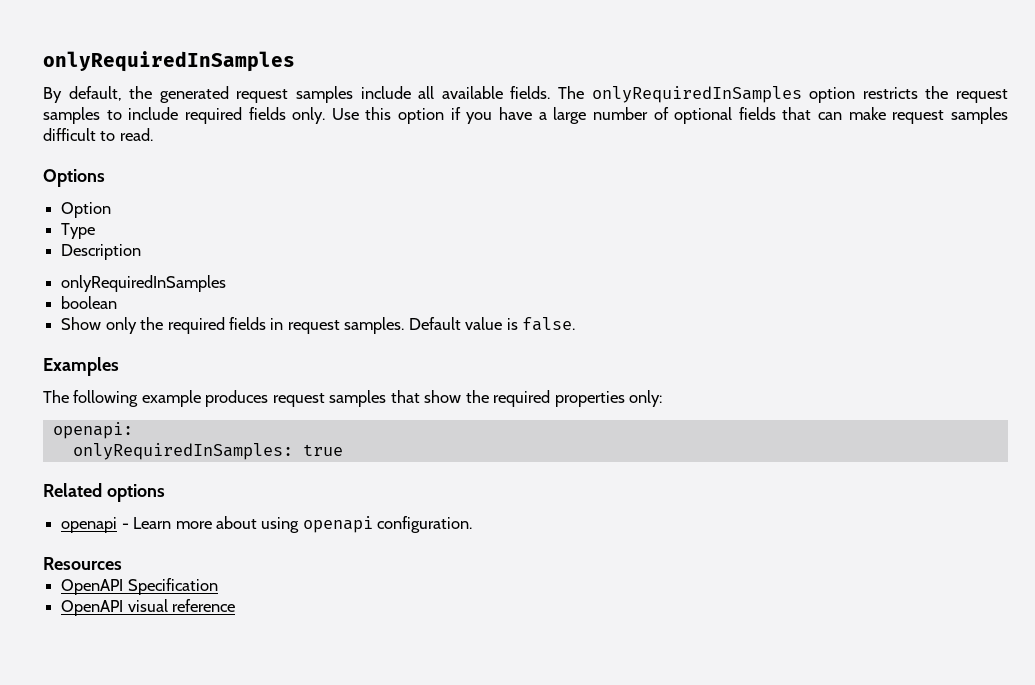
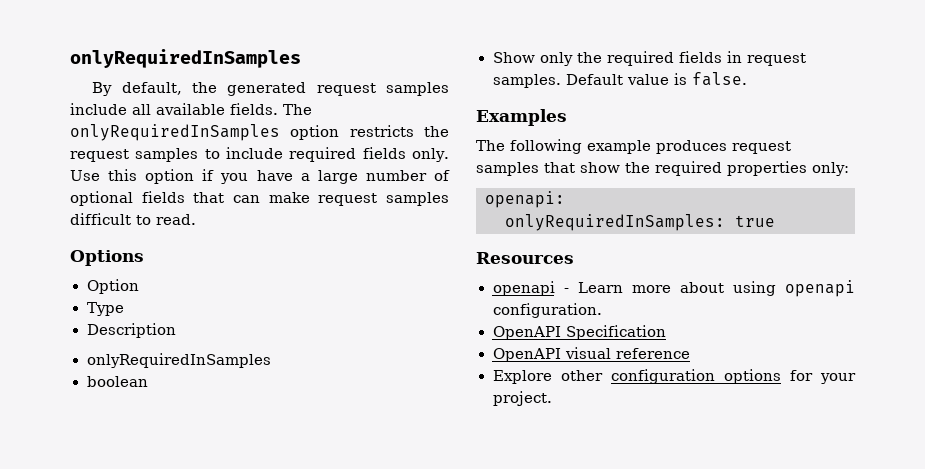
[43,483,165,502] Related options -> [476,252,574,264] Resources
[43,557,122,570] // Resources -> (602, 310) none
(236, 605) none -> [492,369,856,384] [492,391,552,406] // Explore other configuration options for your project.

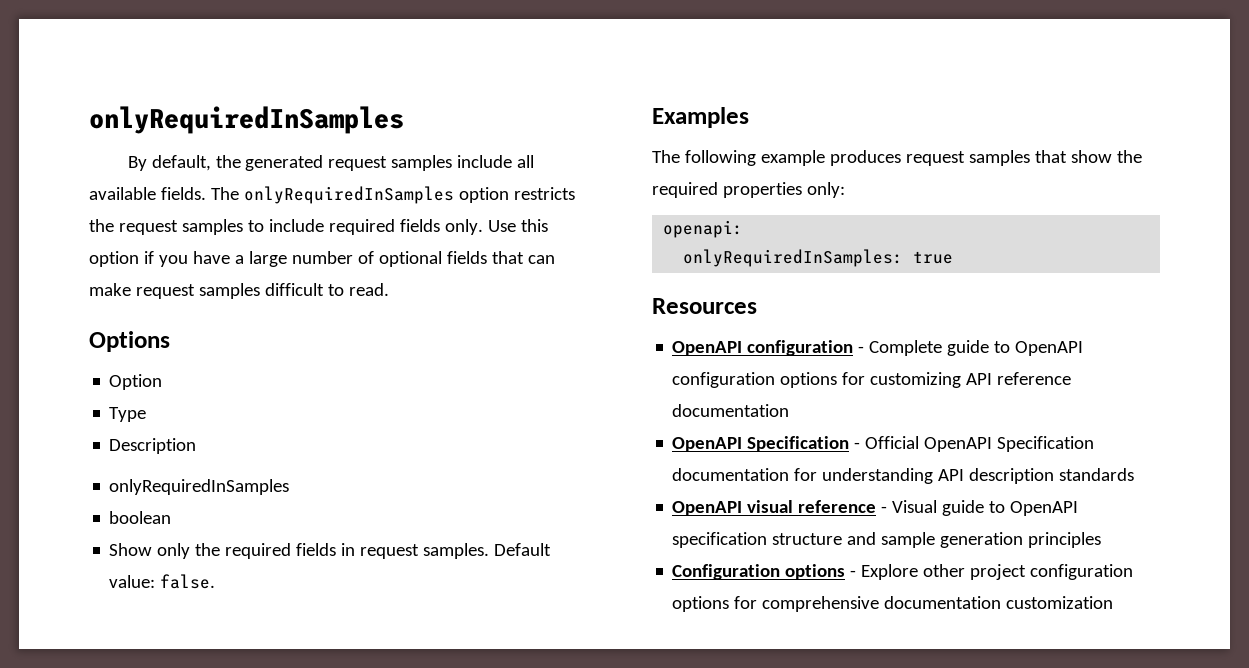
[626,73,687,85] value is -> [109,575,156,588] value:
[492,280,855,297] [492,303,602,318] [492,325,666,340] [492,347,690,362] openapi - Learn more about using openapi configuration. // OpenAPI Specification // OpenAPI visual reference // -> [672,340,1084,356] [672,372,1072,388] [672,404,790,417] [672,436,1095,452] [672,468,1135,484] [672,500,1079,516] [672,532,1102,548] [672,564,857,580] OpenAPI configuration - Complete guide to OpenAPI configuration options for customizing API reference documentation // OpenAPI Specification - Official OpenAPI Specification documentation for understanding API description standards // OpenAPI visual reference - Visual guide to OpenAPI specification structure and sample generation principles // Configuration options -
[610,369,856,384] [492,391,552,406] configuration options for your project. -> [970,564,1134,580] [672,596,1114,612] project configuration options for comprehensive documentation customization

